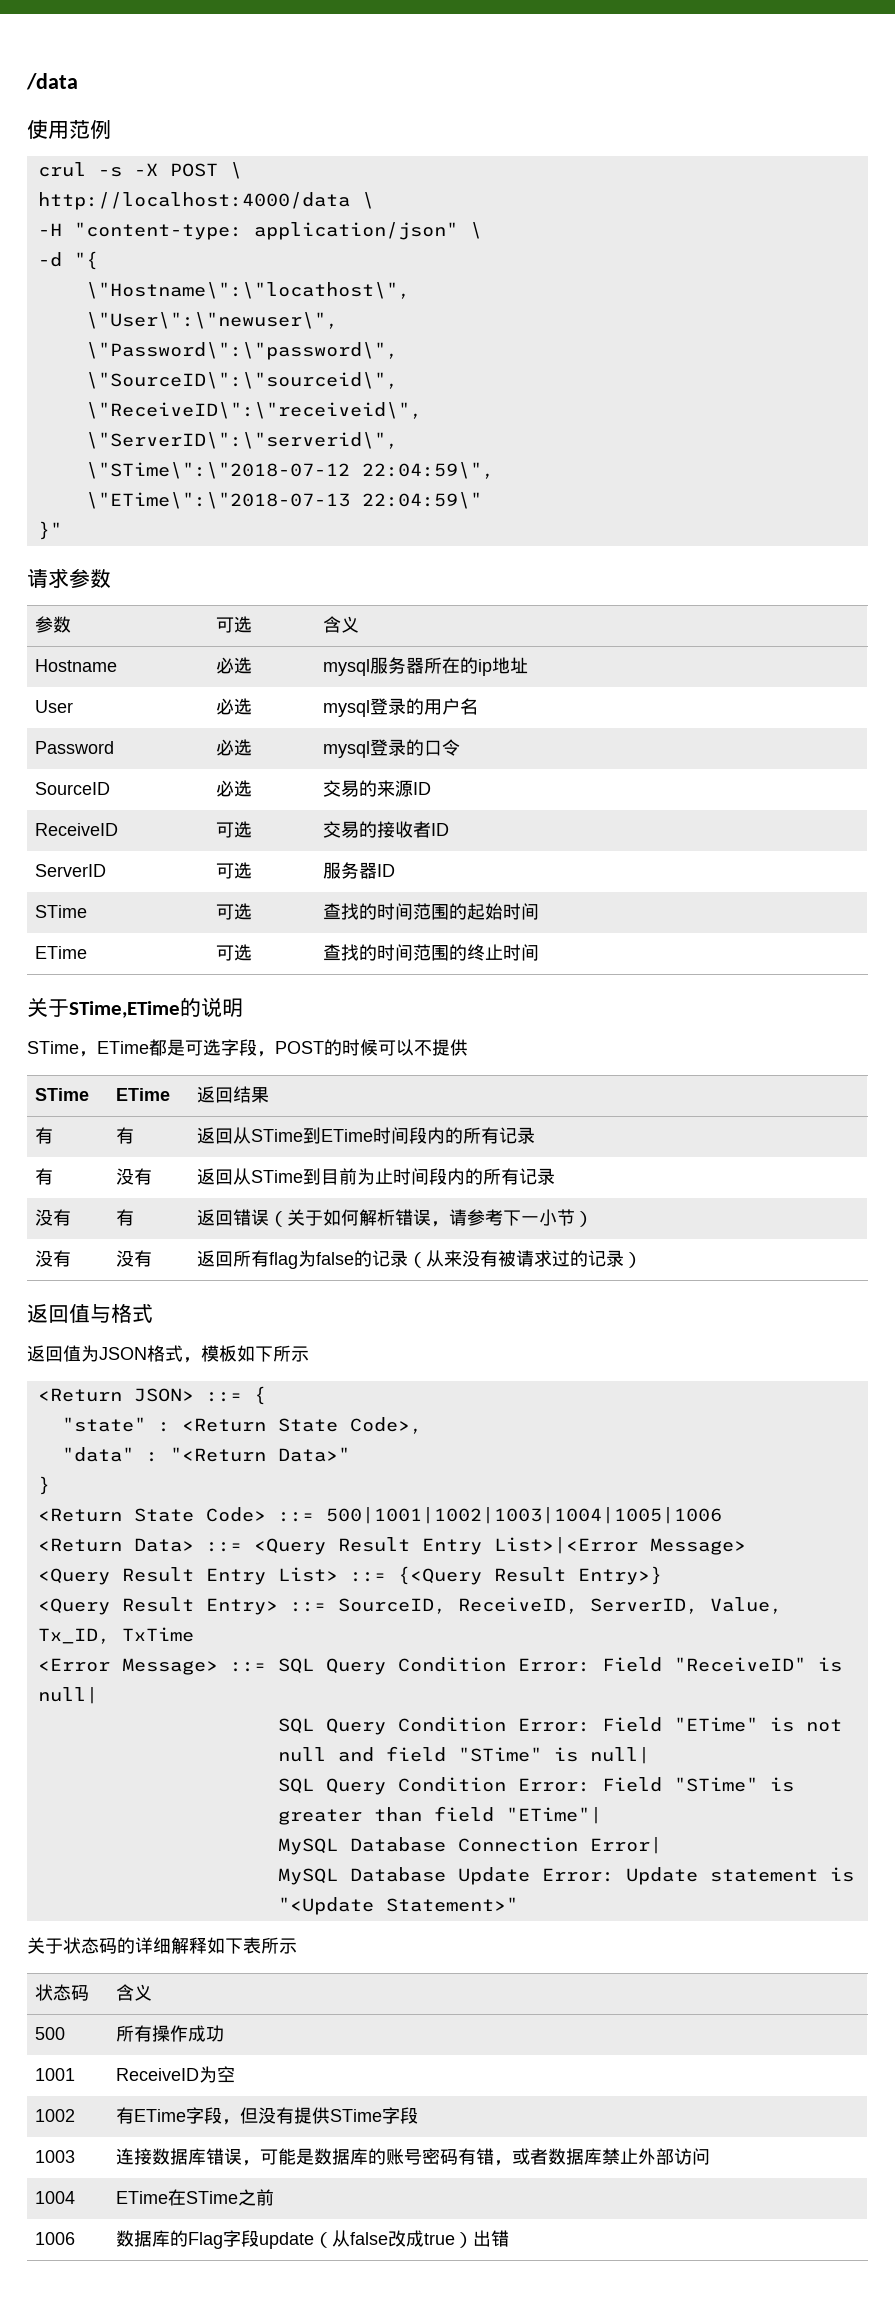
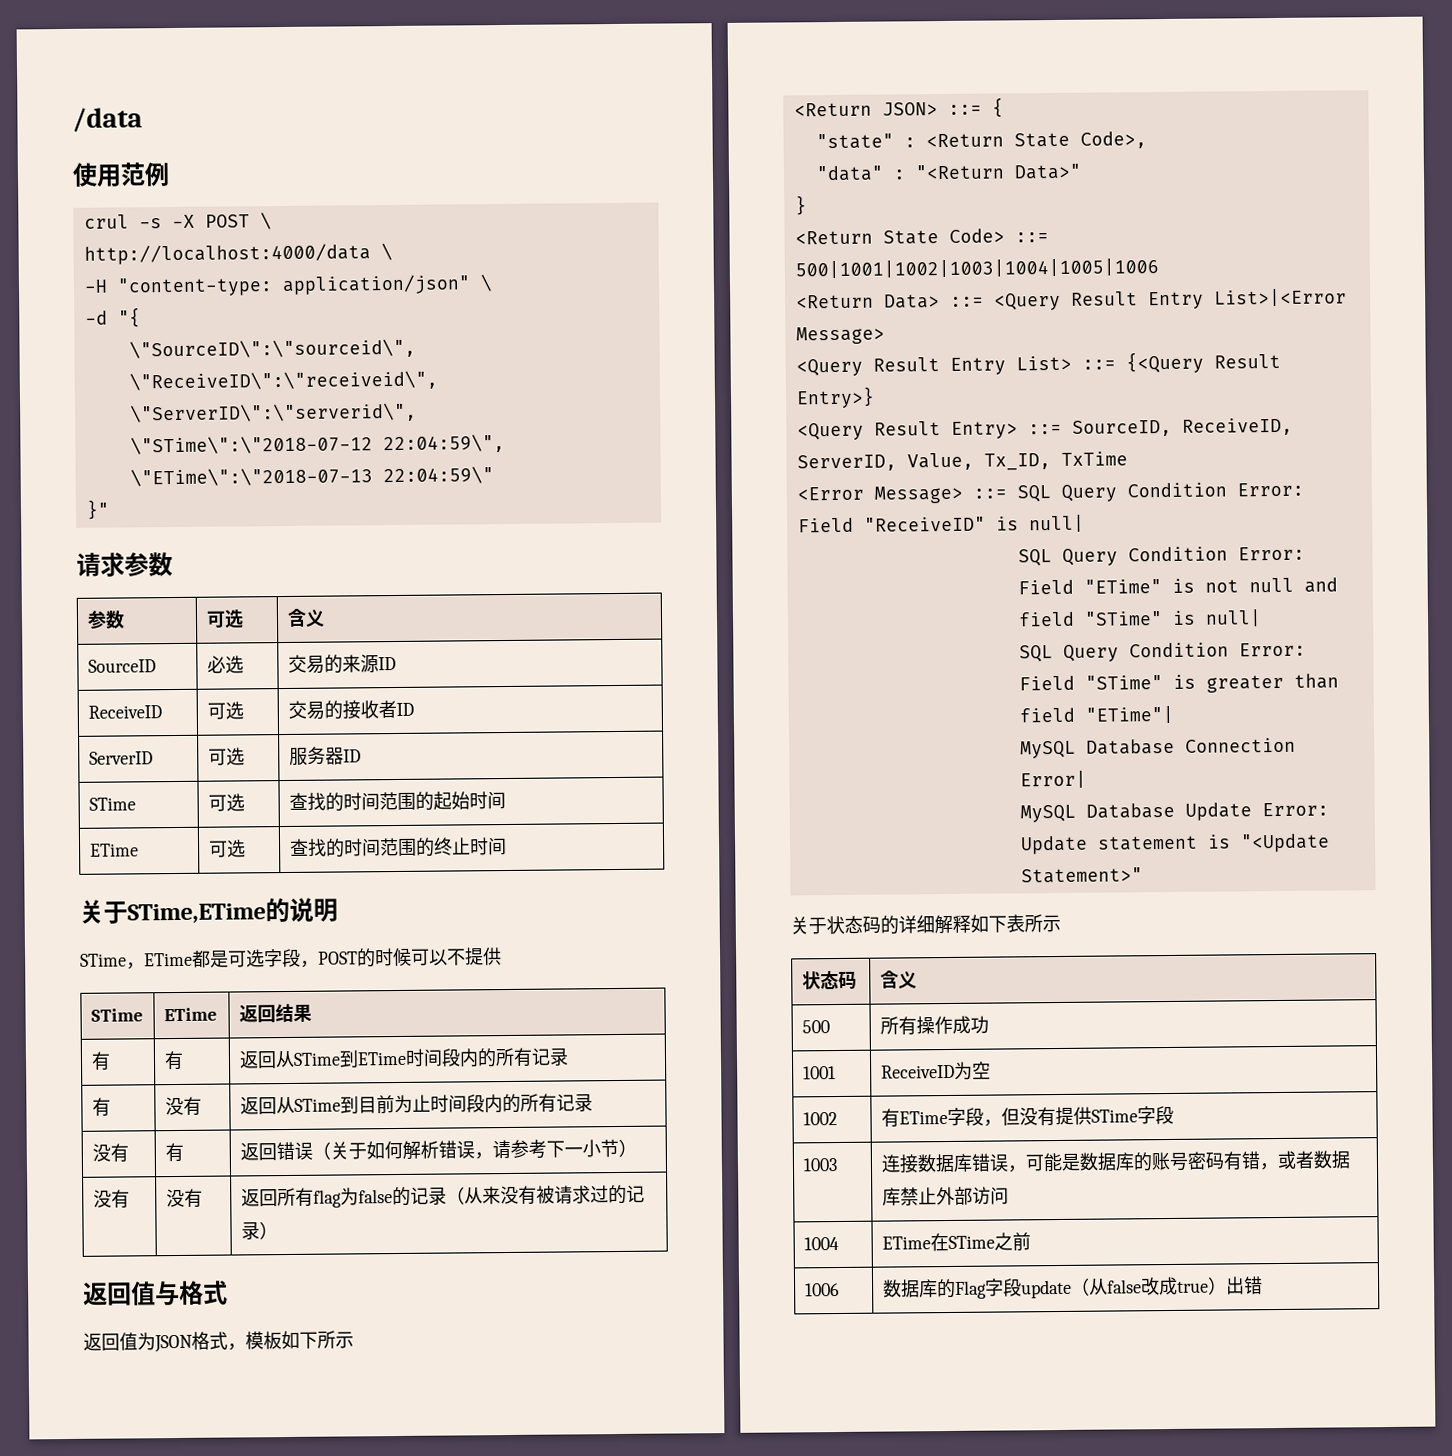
[85,282,410,299] [85,312,338,329] [85,342,398,360] // \"Hostname\":\"locathost\", // \"User\":\"newuser\", // \"Password\":\"password\", -> (141, 317) none
[34,659,117,672] [215,657,252,674] [322,657,528,676] [34,700,73,713] [215,698,252,715] [322,698,478,717] [34,741,114,754] [215,739,252,756] [322,739,460,758] // Hostname | 必选 | mysql服务器所在的ip地址 // User | 必选 | mysql登录的用户名 // Password | 必选 | mysql登录的口令 -> (325, 618) none

